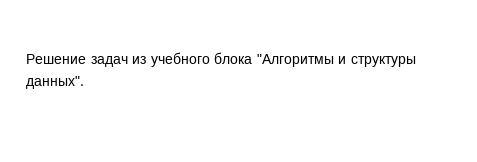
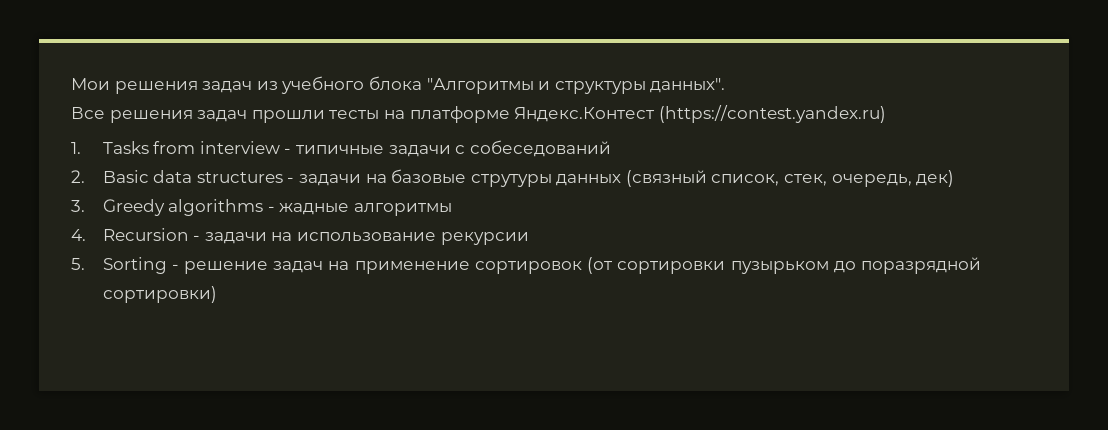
[26,54,86,64] Решение -> [71,78,198,94] Мои решения
(84, 82) none -> [71,105,886,123] [71,140,611,157] [71,169,955,187] [71,199,452,216] [71,228,529,245] [71,257,981,274] [102,286,217,303] // Все решения задач прошли тесты на платформе Яндекс.Контест (https://contest.yandex.ru) // 1. Tasks from interview - типичные задачи с собеседований // 2. Basic data structures - задачи на базовые струтуры данных (связный список, стек, очередь, дек) // 3. Greedy algorithms - жадные алгоритмы // 4. Recursion - задачи на использование рекурсии // 5. Sorting - решение задач на применение сортировок (от сортировки пузырьком до поразрядной сортировки)

